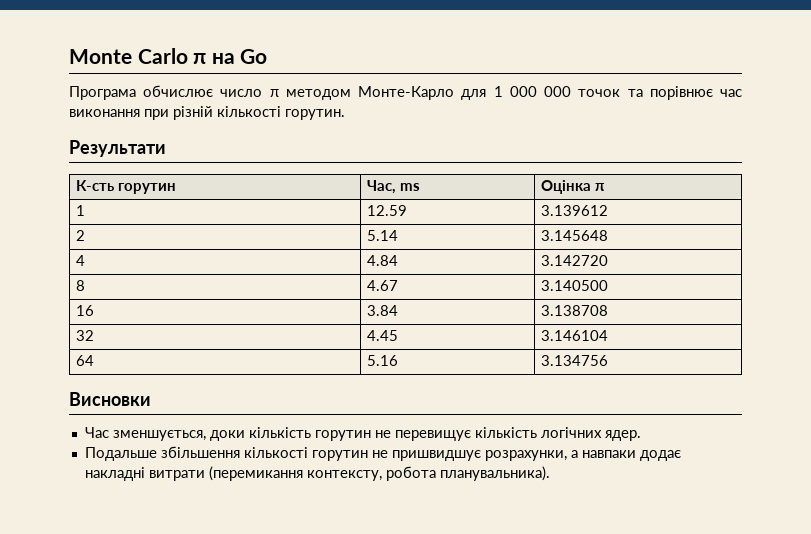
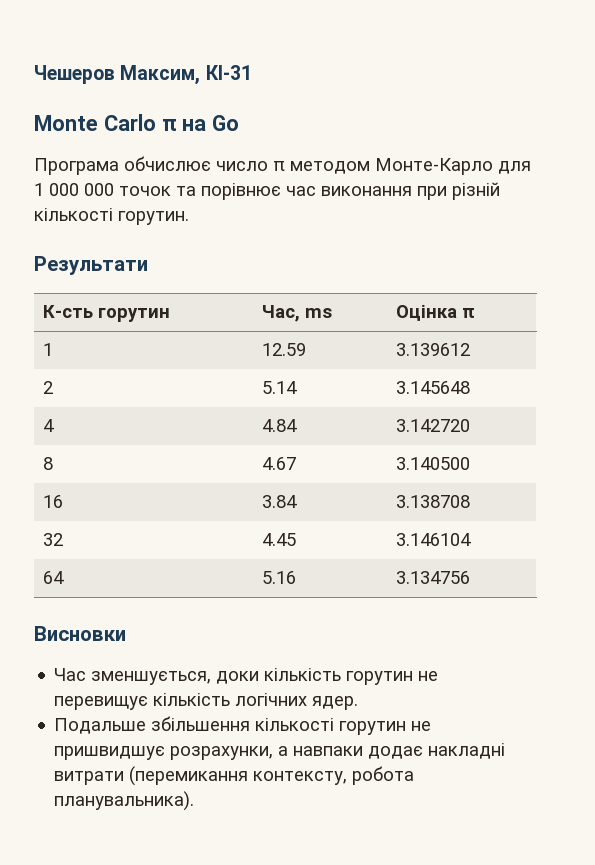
(69, 56) none -> [34,65,252,85] Чешеров Максим, КІ-31 //

